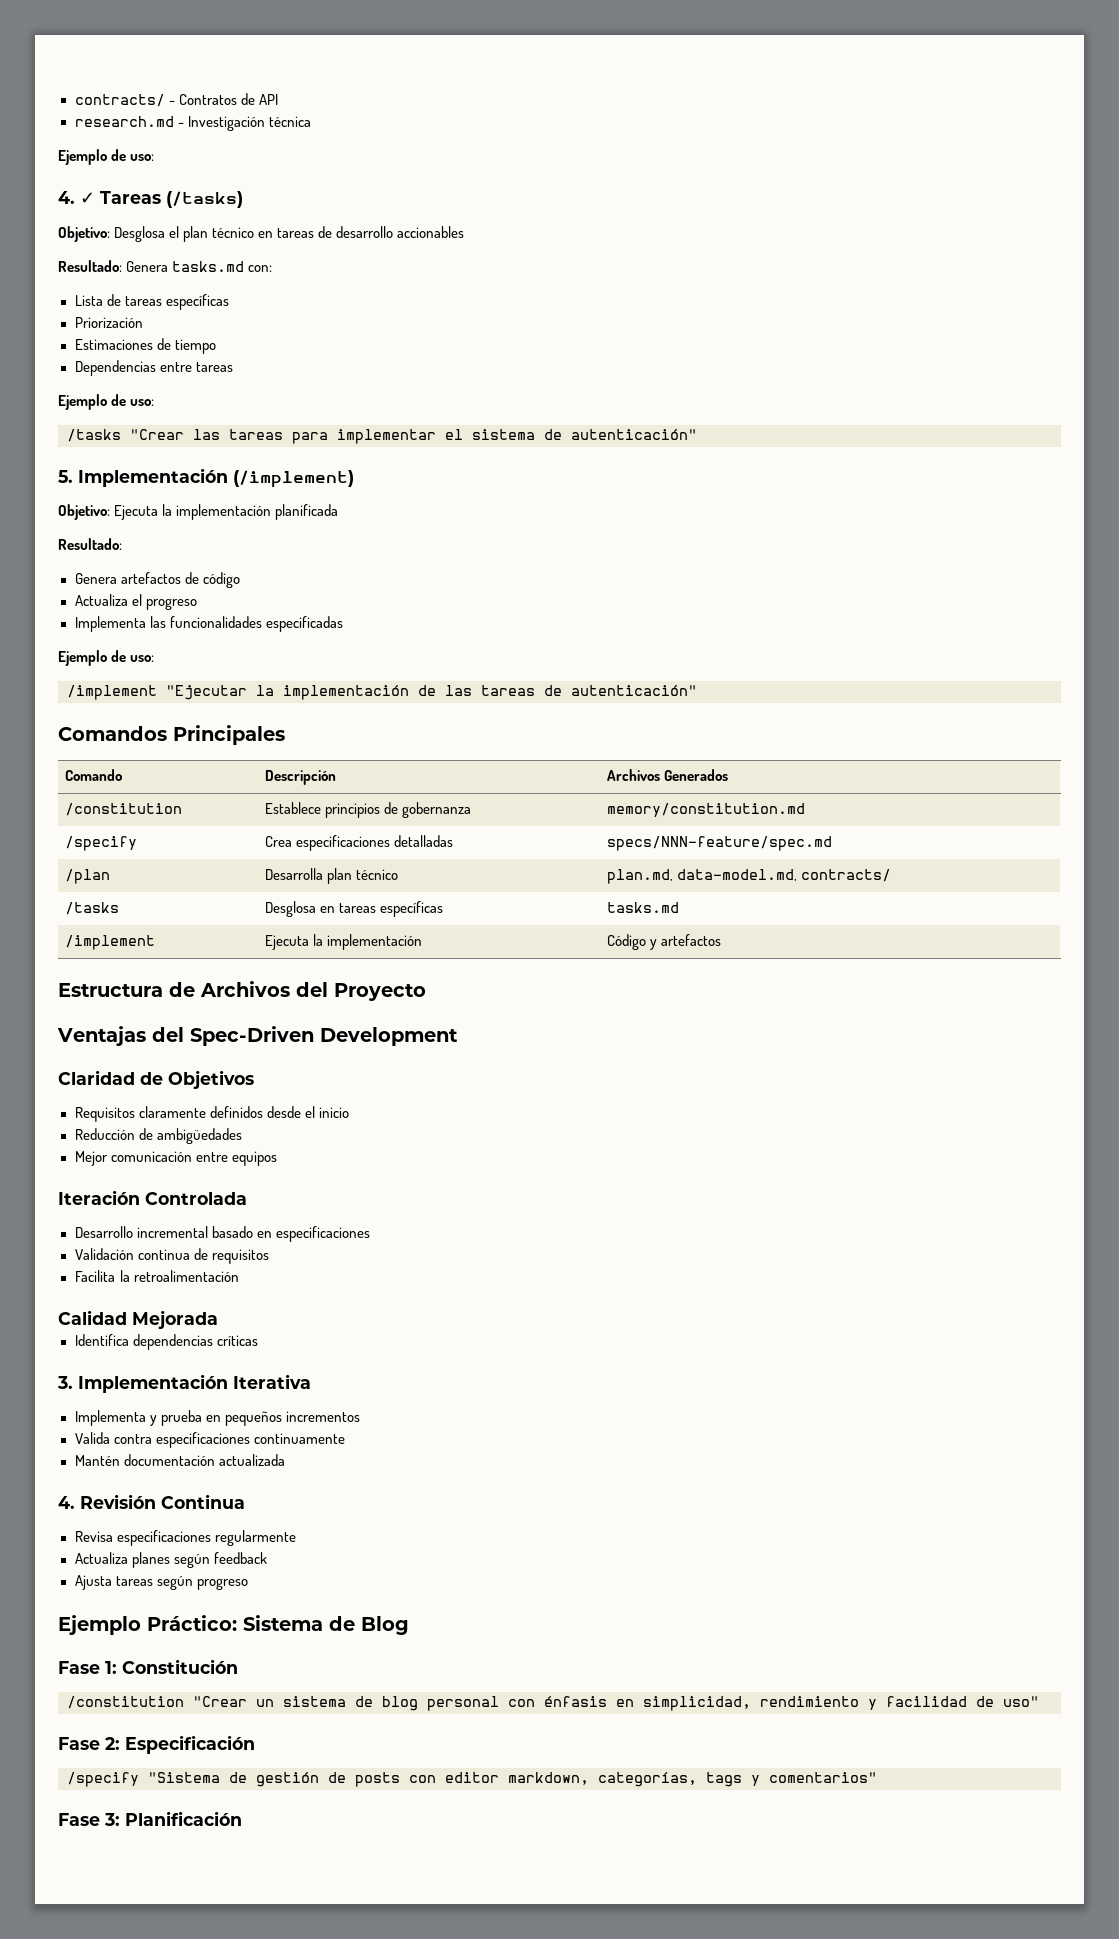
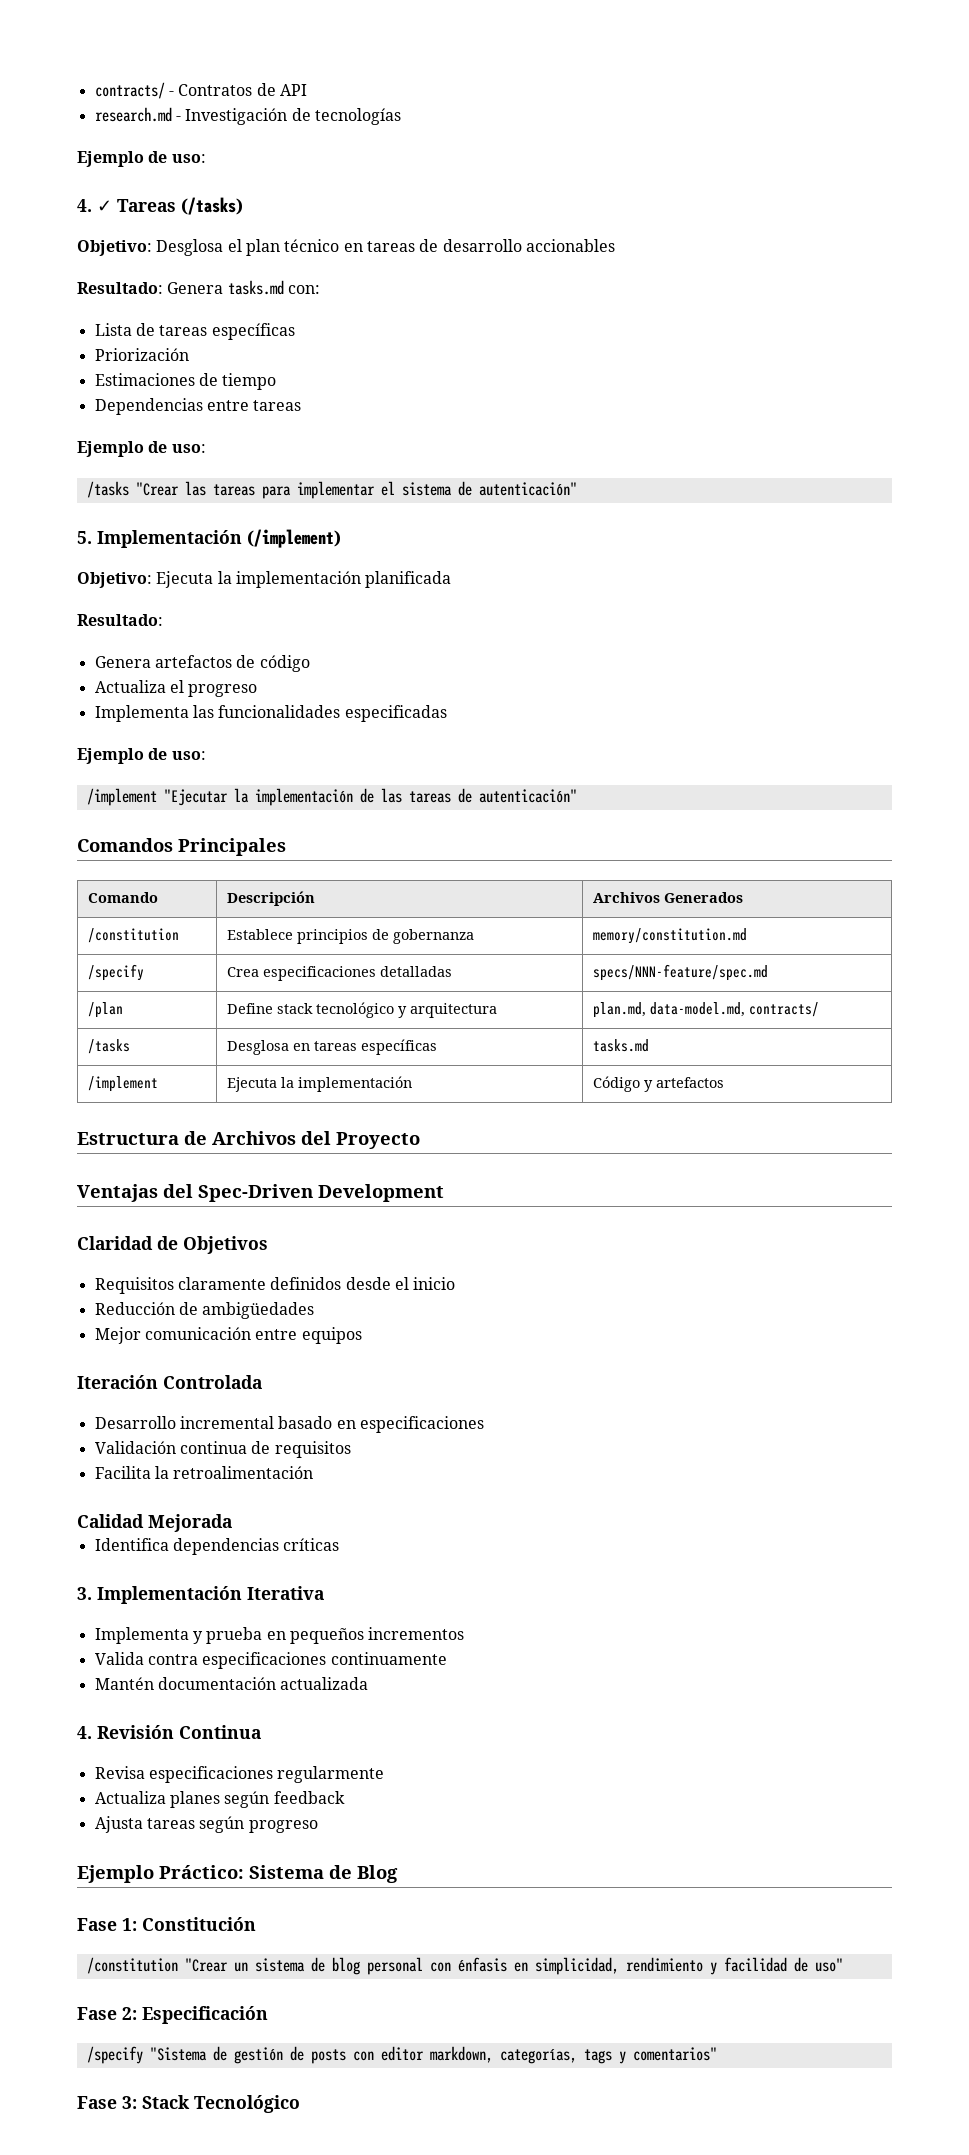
[268,116,311,127] técnica -> [291,108,401,125] de tecnologías
[264,868,398,884] Desarrolla plan técnico -> [226,1002,497,1018] Define stack tecnológico y arquitectura
[125,1811,242,1826] Planificación -> [142,2095,300,2113] Stack Tecnológico

